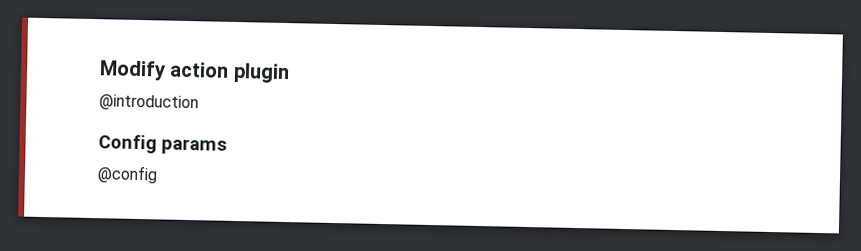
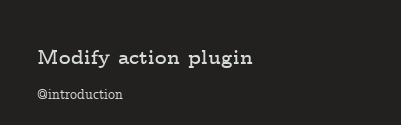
[98,134,227,155] [97,165,158,184] // Config params // @config -> (123, 94) none

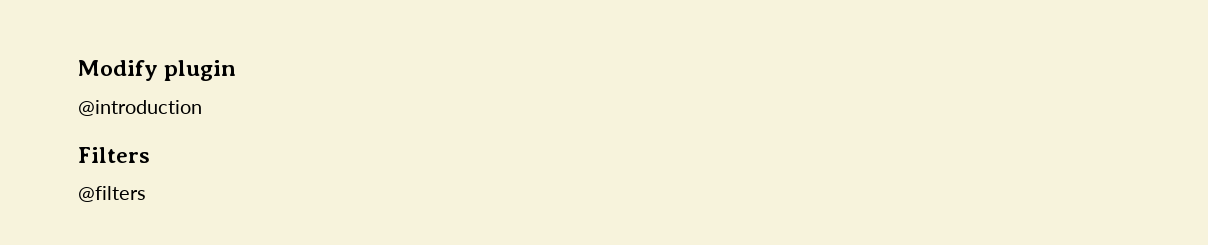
[118,50,180,64] action -> (158, 70) none
(123, 94) none -> [78,147,150,163] [78,186,146,202] // Filters // @filters

